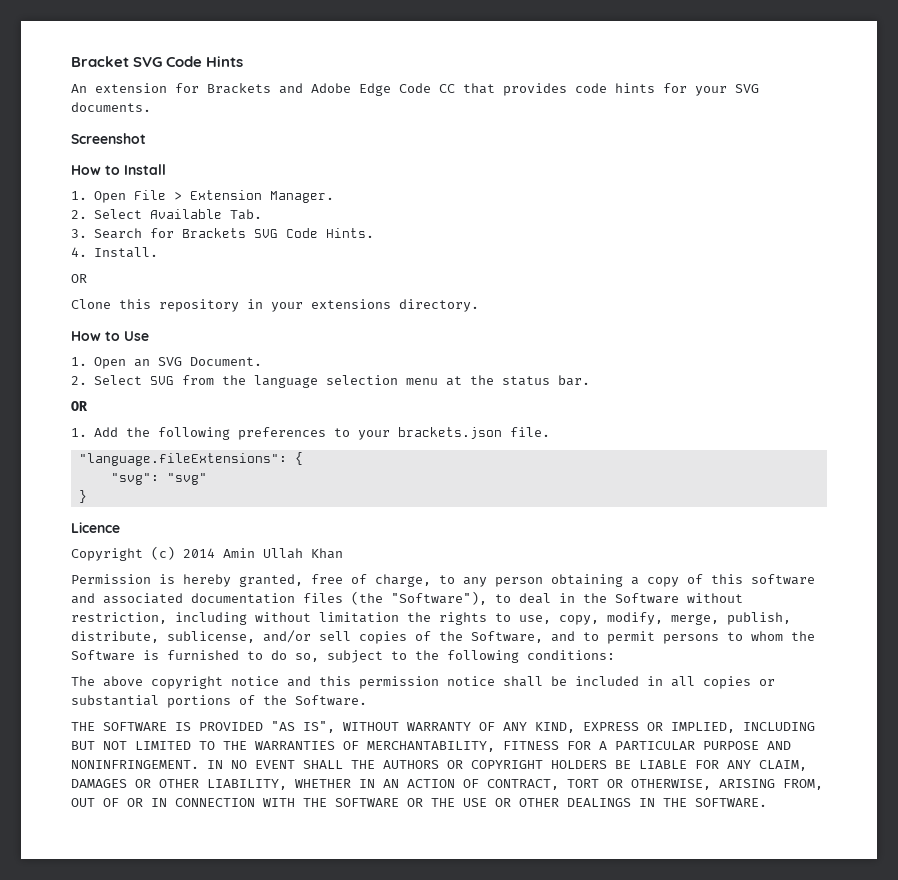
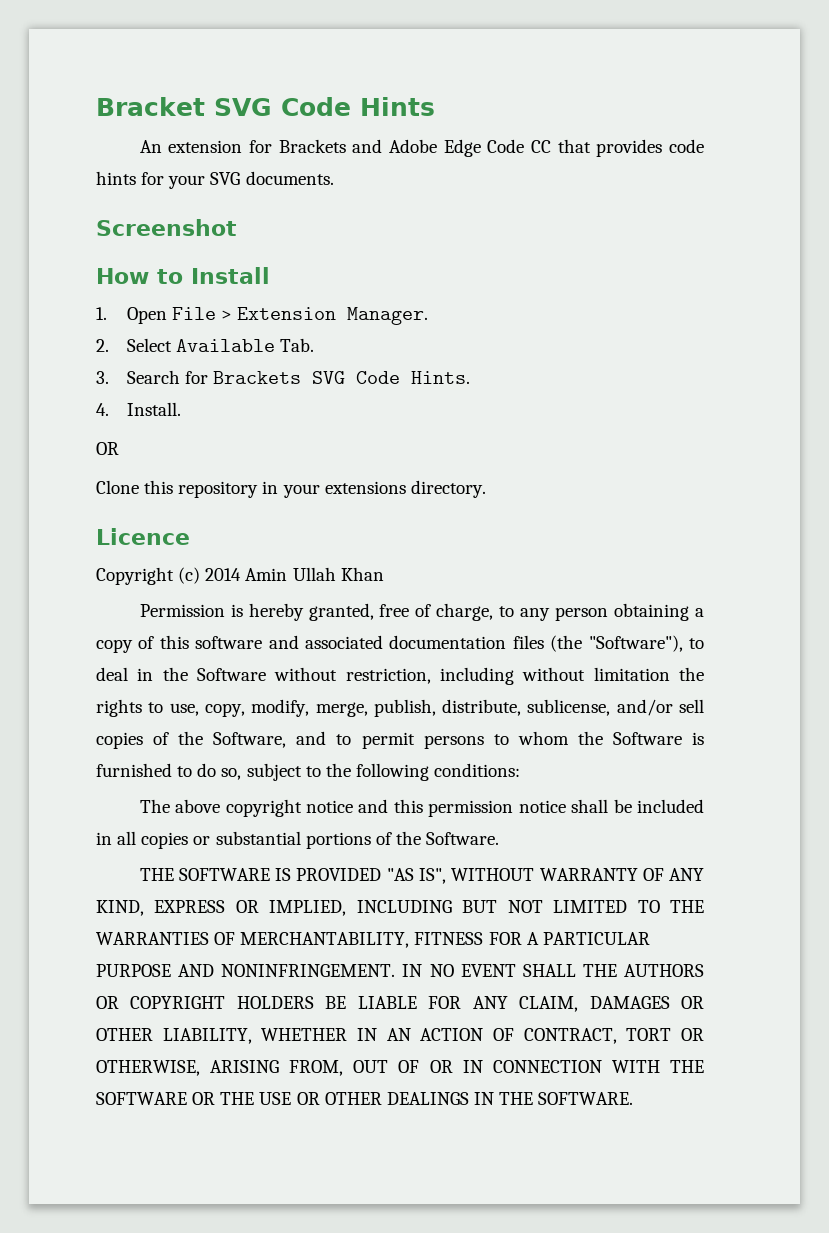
[71,331,149,341] [71,357,262,369] [71,375,590,388] [71,401,88,411] [71,427,550,440] [78,452,303,466] [110,473,207,485] [78,490,87,503] // How to Use // 1. Open an SVG Document. // 2. Select SVG from the language selection menu at the status bar. // OR // 1. Add the following preferences to your brackets.json file. // "language.fileExtensions": { // "svg": "svg" // } -> (486, 489) none

